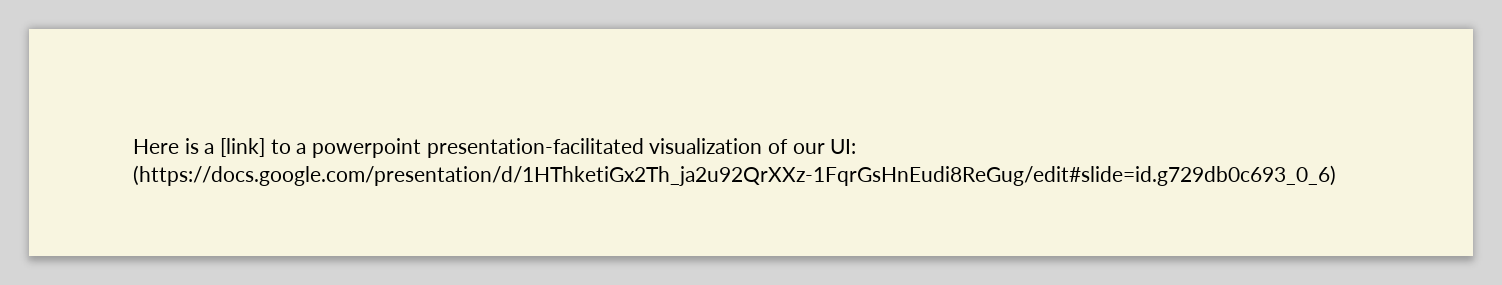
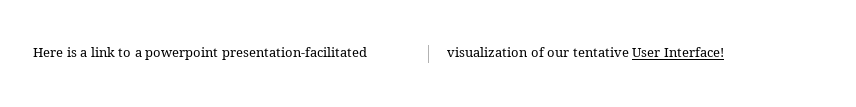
[220,138,266,157] [link] -> [90,47,115,57] link
[830,139,857,154] [133,165,1336,186] UI: (https://docs.google.com/presentation/d/1HThketiGx2Th_ja2u92QrXXz-1FqrGsHnEudi8ReGug/edit#slide=id.g729db0c693_0_6) -> [572,47,724,57] tentative User Interface!

